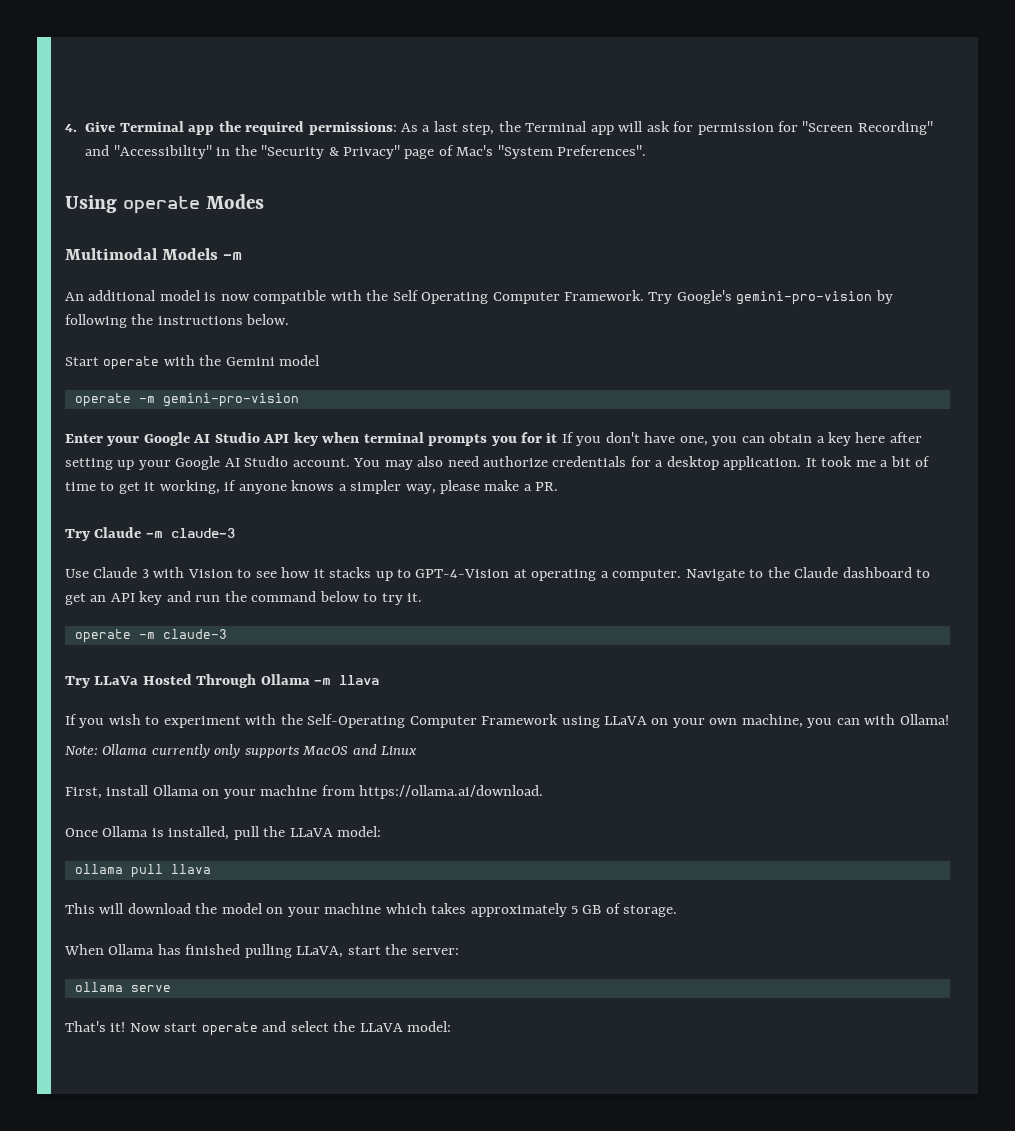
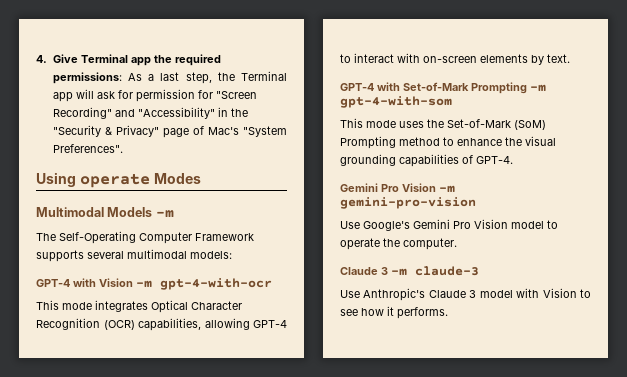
[65,290,893,305] [65,314,290,328] [65,355,321,370] [74,393,299,407] [65,432,922,446] [65,456,931,470] [65,480,559,494] [65,527,142,541] An additional model is now compatible with the Self Operating Computer Framework. Try Google's gemini-pro-vision by following the instructions below. // Start operate with the Gemini model // operate -m gemini-pro-vision // Enter your Google AI Studio API key when terminal prompts you for it If you don't have one, you can obtain a key here after setting up your Google AI Studio account. You may also need authorize credentials for a desktop application. It took me a bit of time to get it working, if anyone knows a simpler way, please make a PR. // Try Claude -> [36,231,254,244] [36,249,232,262] [36,278,272,290] [36,300,242,313] [36,318,287,331] [340,53,570,65] [340,82,546,94] [340,96,452,108] [340,118,546,130] [340,136,556,149] [340,154,513,167] [340,183,455,192] [340,197,476,209] [340,219,558,231] [340,238,457,250] [340,267,388,275] The Self-Operating Computer Framework supports several multimodal models: // GPT-4 with Vision -m gpt-4-with-ocr // This mode integrates Optical Character Recognition (OCR) capabilities, allowing GPT-4 to interact with on-screen elements by text. // GPT-4 with Set-of-Mark Prompting -m gpt-4-with-som // This mode uses the Set-of-Mark (SoM) Prompting method to enhance the visual grounding capabilities of GPT-4. // Gemini Pro Vision -m gemini-pro-vision // Use Google's Gemini Pro Vision model to operate the computer. // Claude 3
[93,567,149,578] Claude 3 -> [363,288,513,301] Anthropic's Claude 3 model
[329,567,931,581] [65,591,423,605] [74,629,227,643] [65,674,380,688] [65,714,949,728] [65,744,417,758] [65,785,544,799] [65,826,382,840] [74,864,211,878] [65,903,678,917] [64,944,459,958] [74,982,171,992] [65,1021,452,1036] stacks up to GPT-4-Vision at operating a computer. Navigate to the Claude dashboard to get an API key and run the command below to try it. // operate -m claude-3 // Try LLaVa Hosted Through Ollama -m llava // If you wish to experiment with the Self-Operating Computer Framework using LLaVA on your own machine, you can with Ollama! // Note: Ollama currently only supports MacOS and Linux // First, install Ollama on your machine from https://ollama.ai/download. // Once Ollama is installed, pull the LLaVA model: // ollama pull llava // This will download the model on your machine which takes approximately 5 GB of storage. // When Ollama has finished pulling LLaVA, start the server: // ollama serve // That's it! Now start operate and select the LLaVA model: -> [397,307,448,319] performs.

